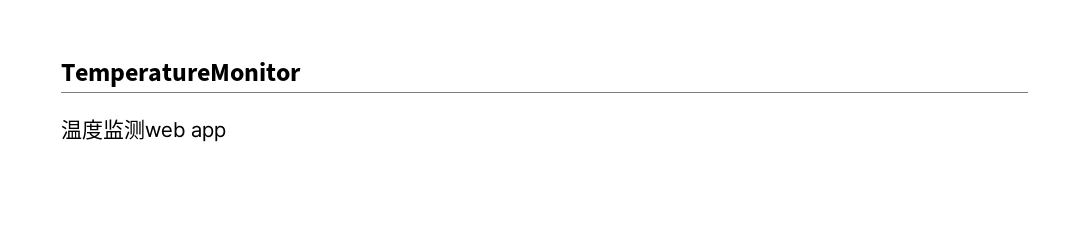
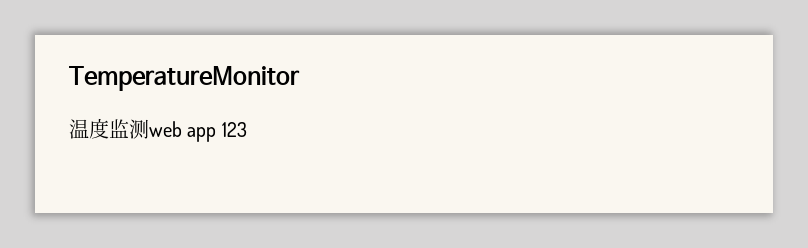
(226, 133) none -> [221,122,247,137] 123

